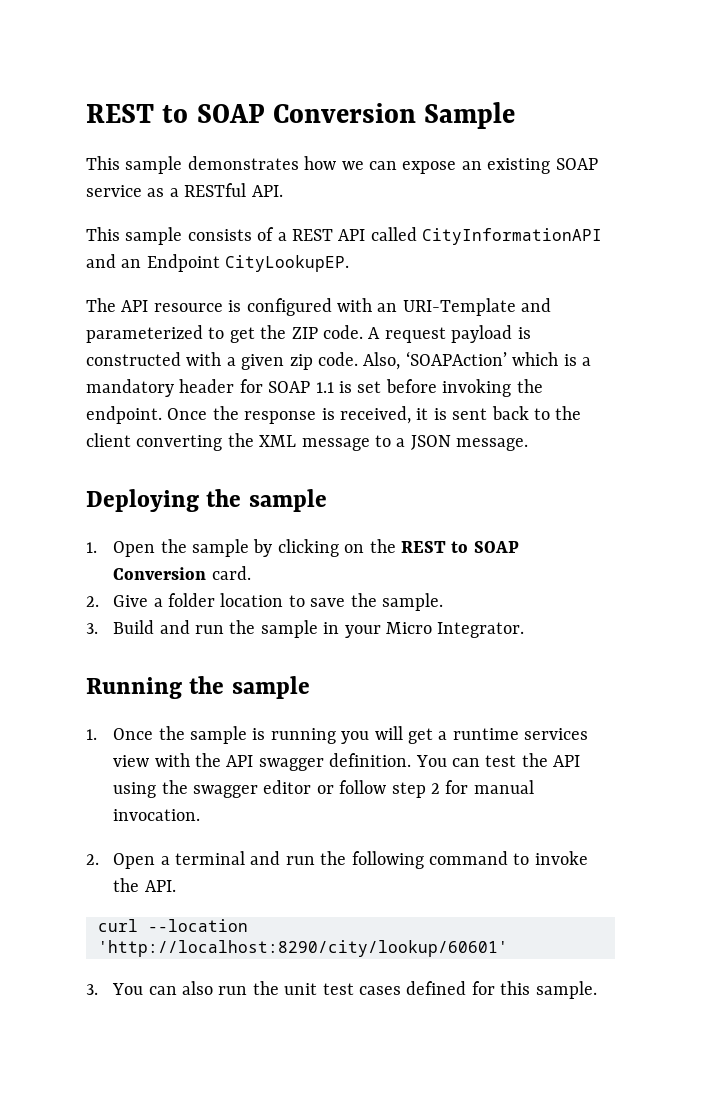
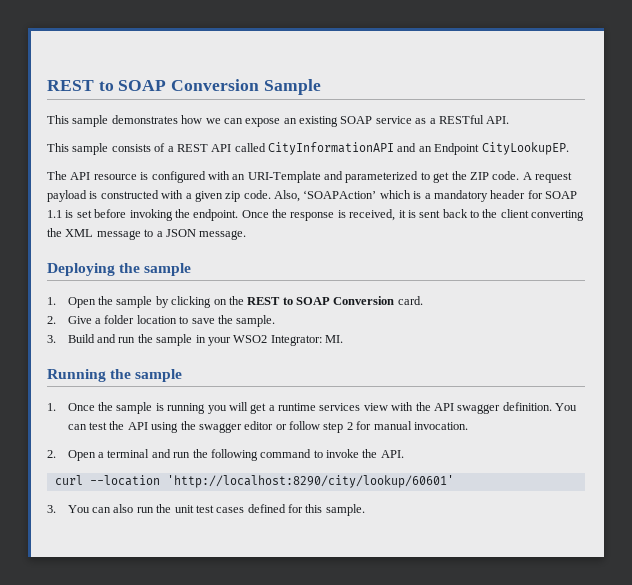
[386,622,525,638] Micro Integrator. -> [233,335,344,346] WSO2 Integrator: MI.

